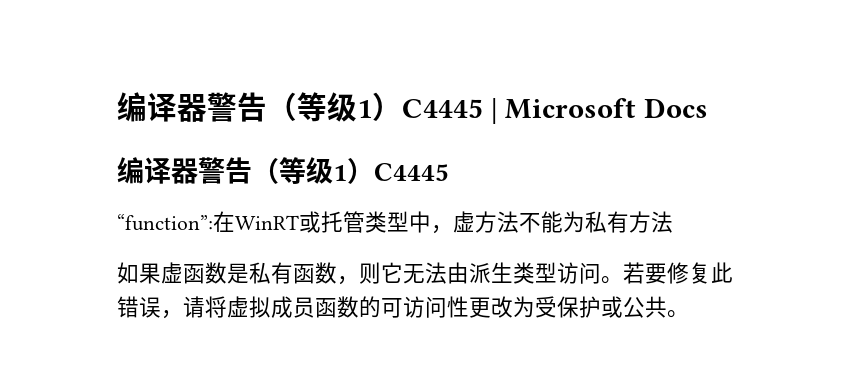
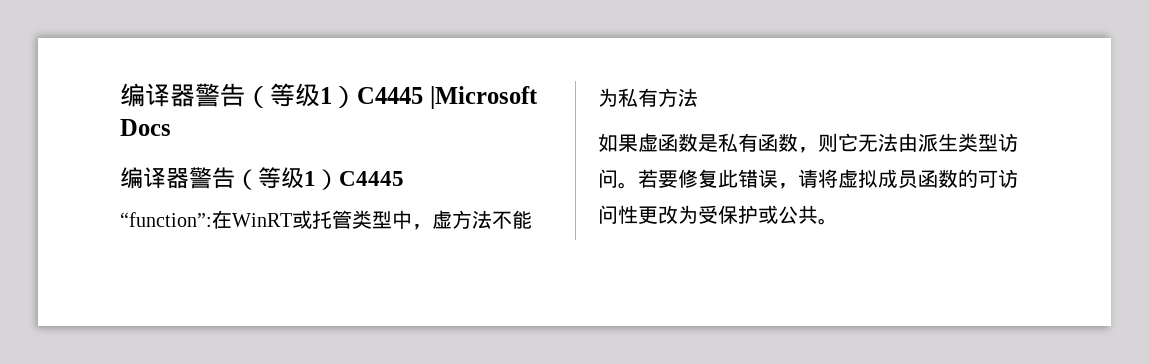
[117,92,636,124] 编译器警告（等级1）C4445 | Microsoft -> [120,83,538,109] 编译器警告（等级1）C4445 |Microsoft

